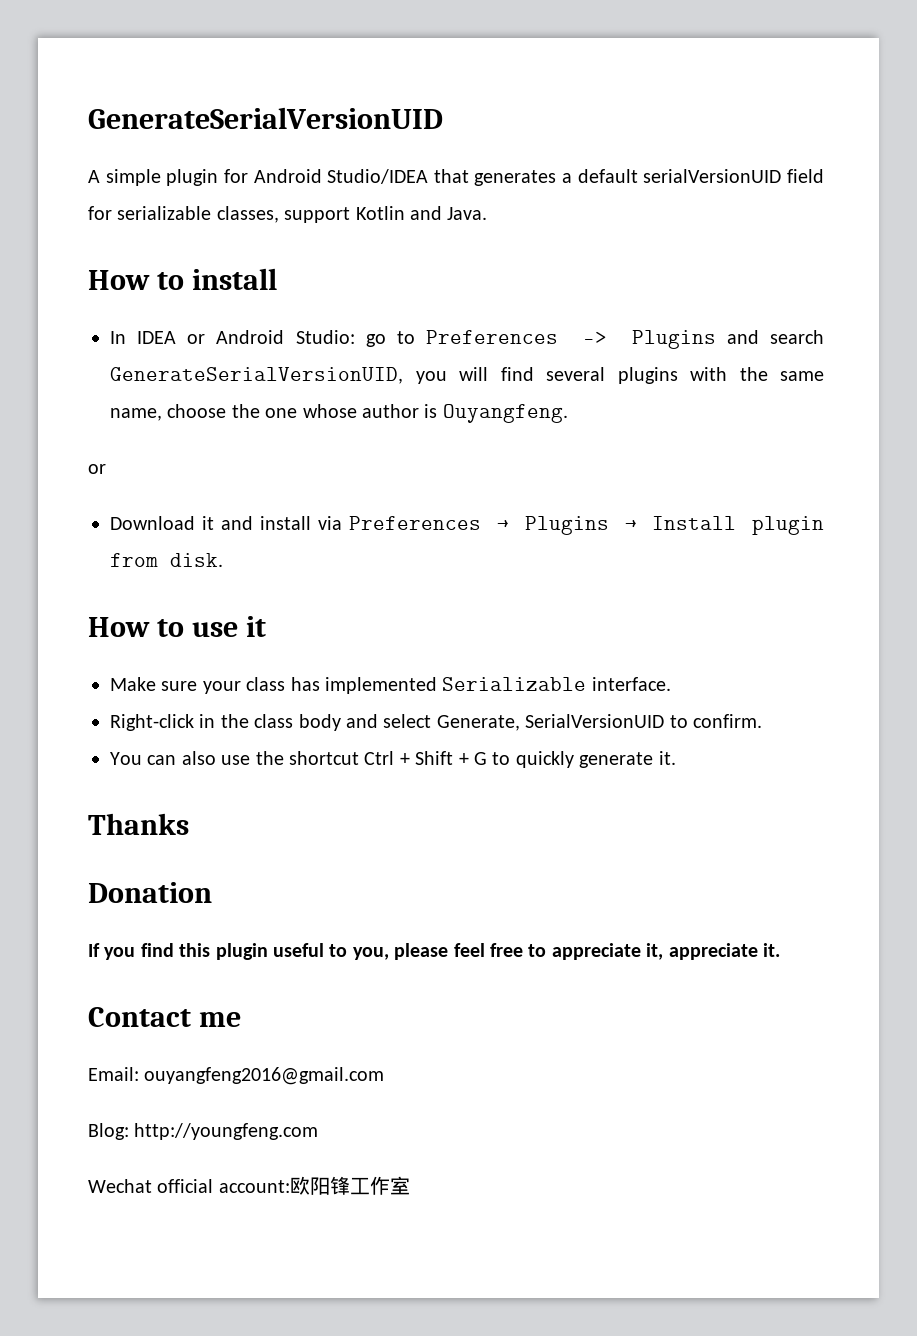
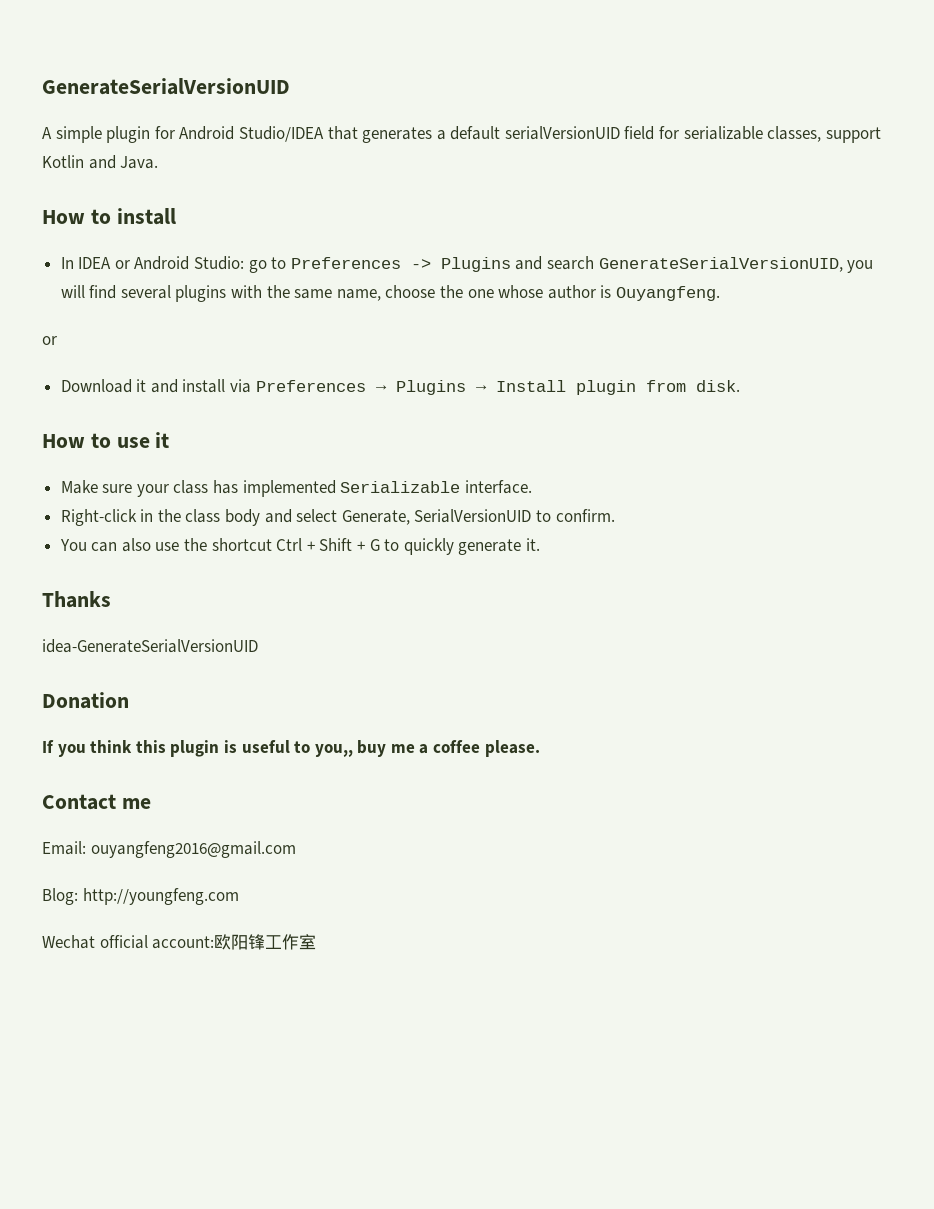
(189, 824) none -> [42,639,258,653] // idea-GenerateSerialVersionUID
[140,943,174,957] find -> [90,740,133,753] think
(268, 951) none -> [223,740,237,753] is
[352,943,780,960] you, please feel free to appreciate it, appreciate it. -> [314,740,540,757] you,, buy me a coffee please.

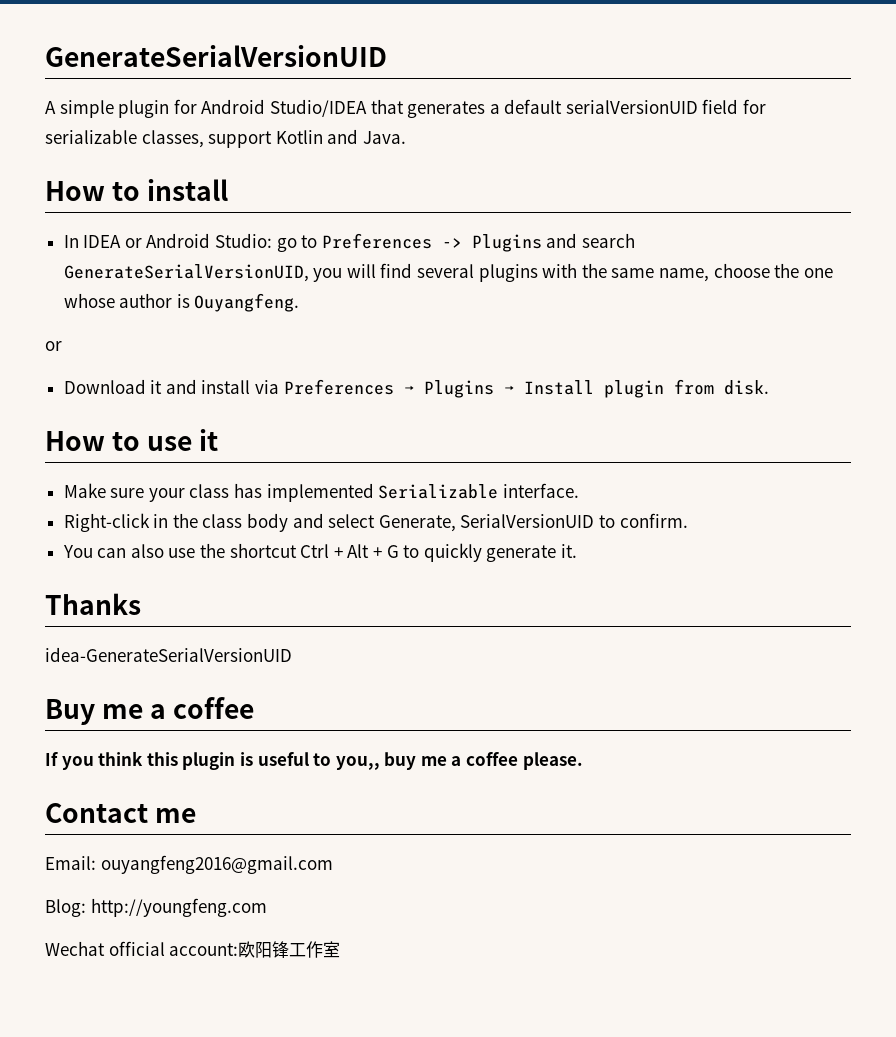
[319,538,353,551] Shift -> [347,544,370,558] Alt
[42,692,129,709] Donation -> [45,697,255,725] Buy me a coffee

